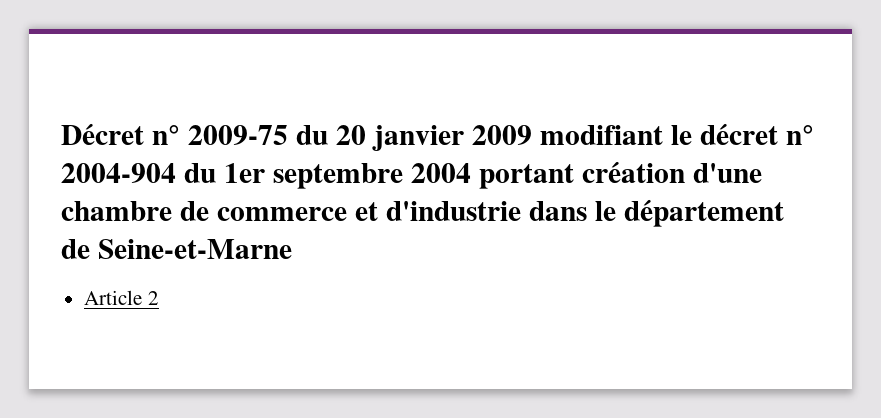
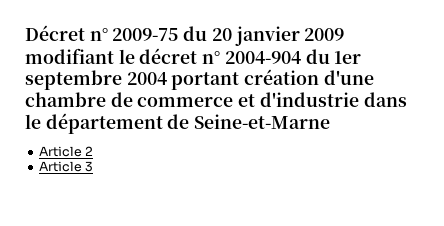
(159, 298) none -> [38,161,94,172] // Article 3

